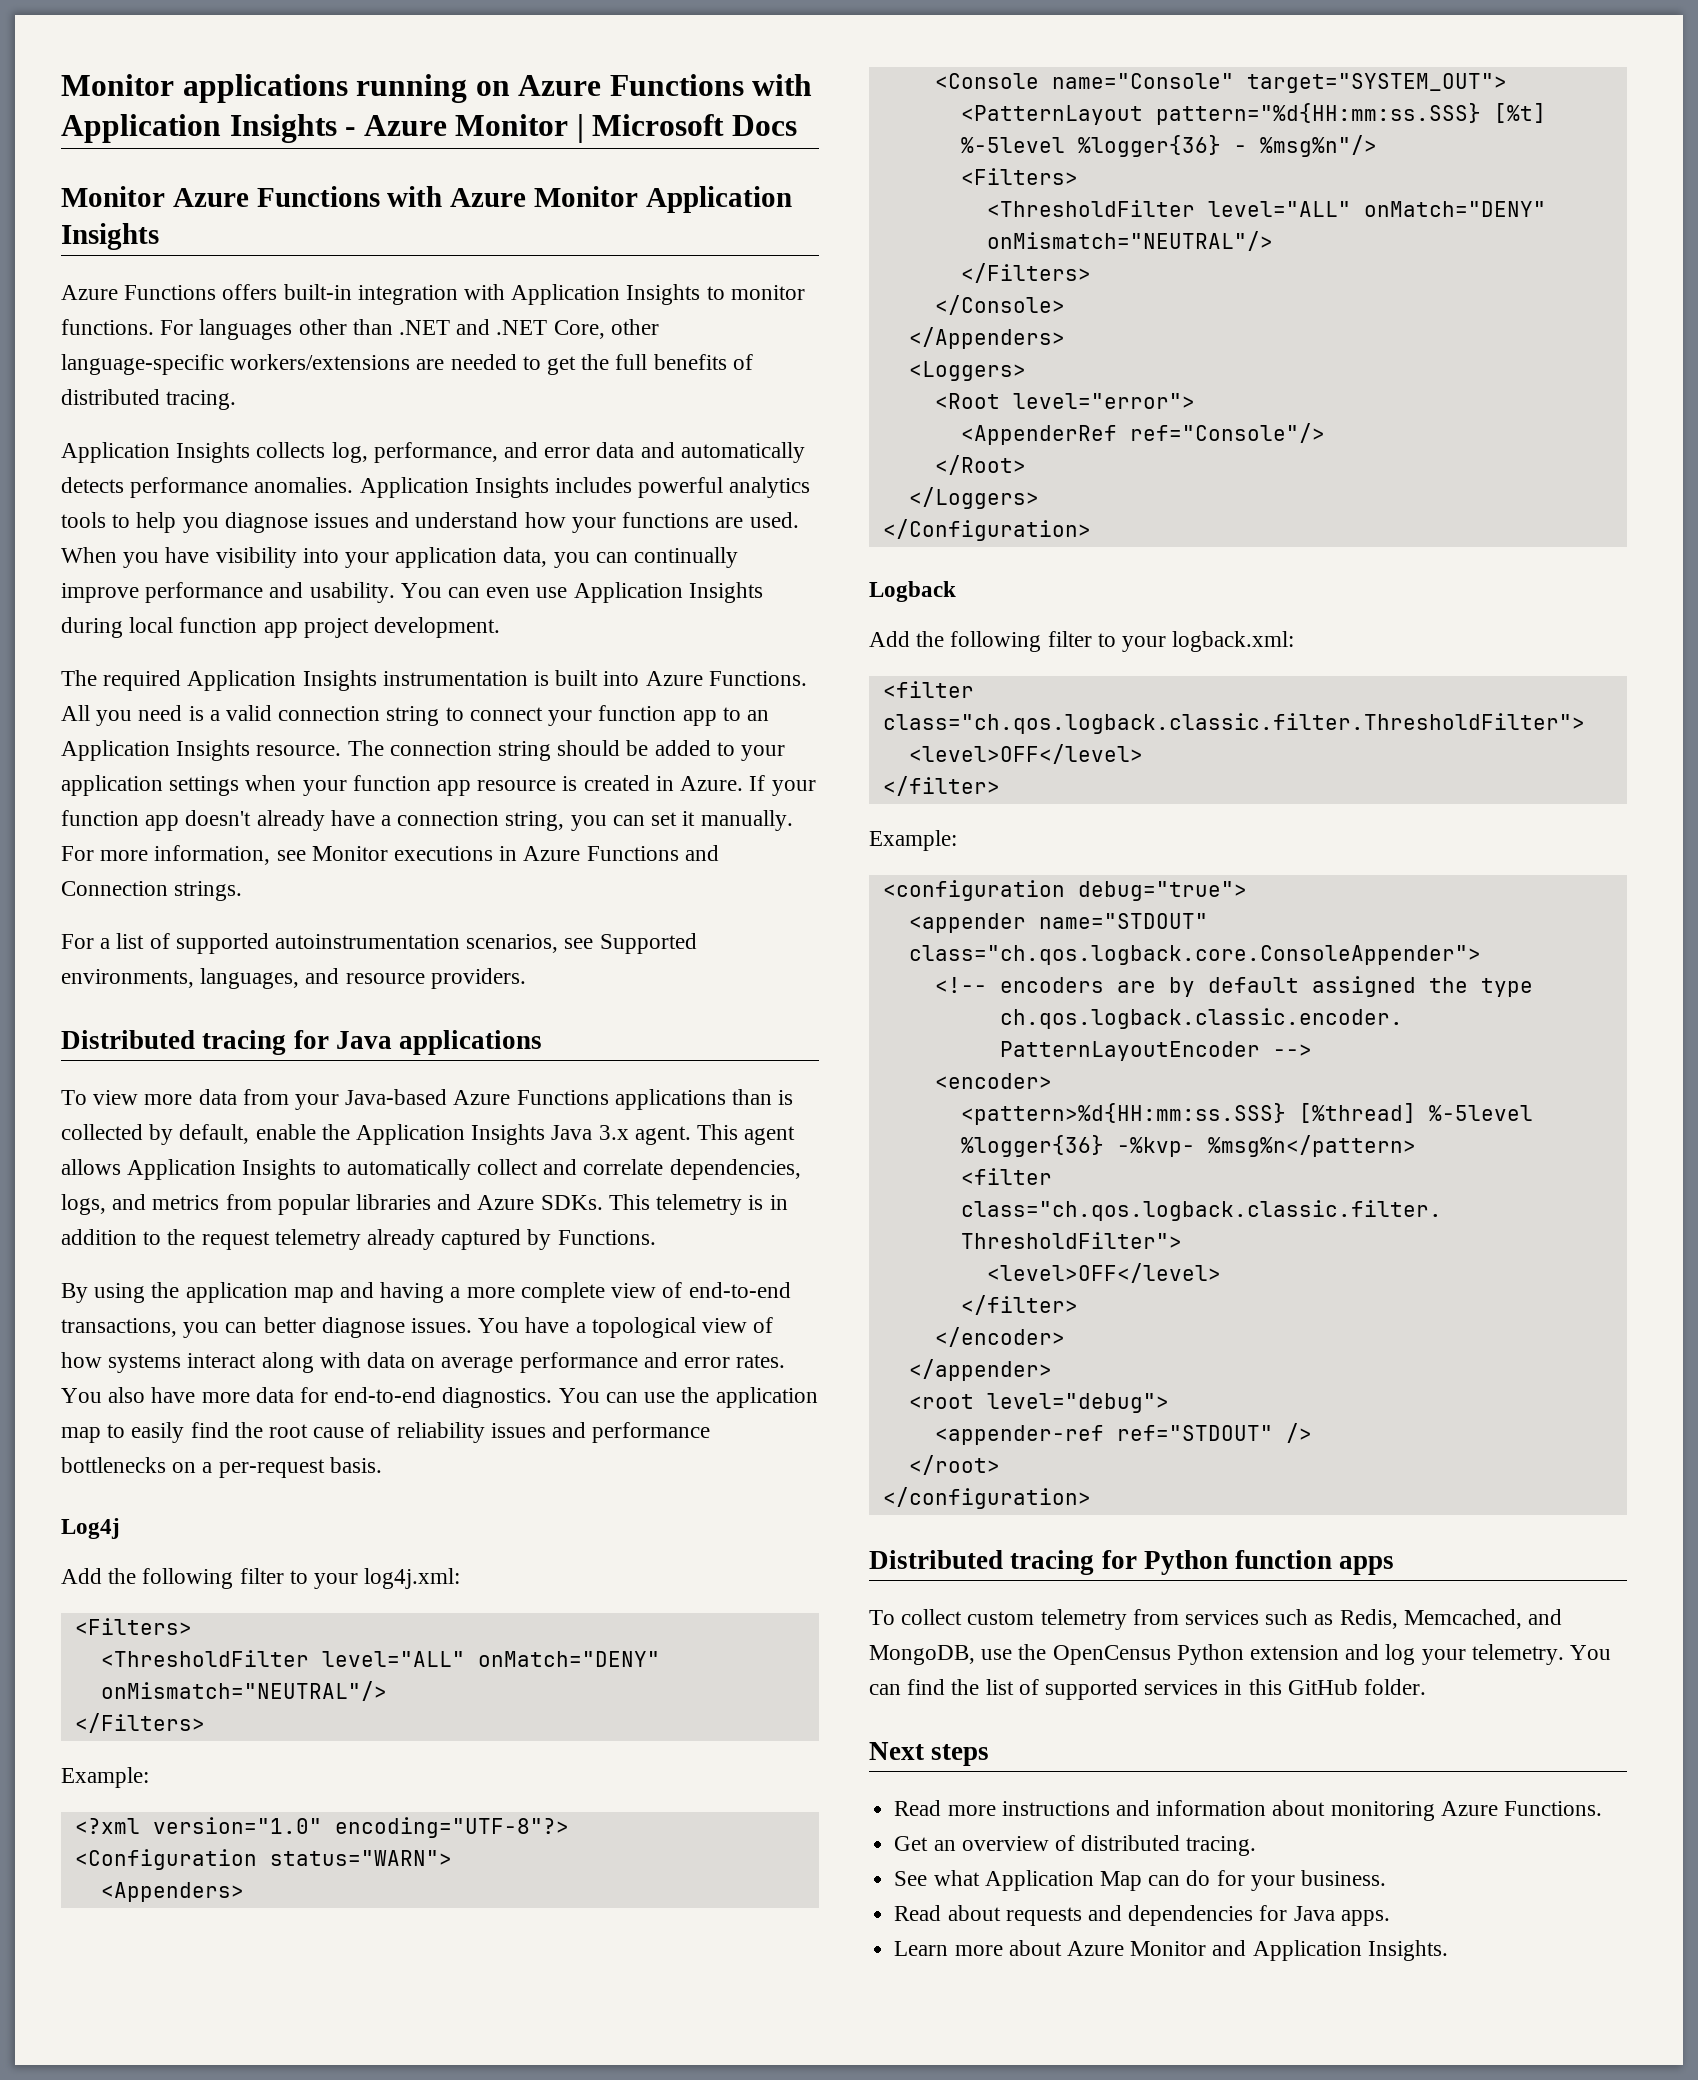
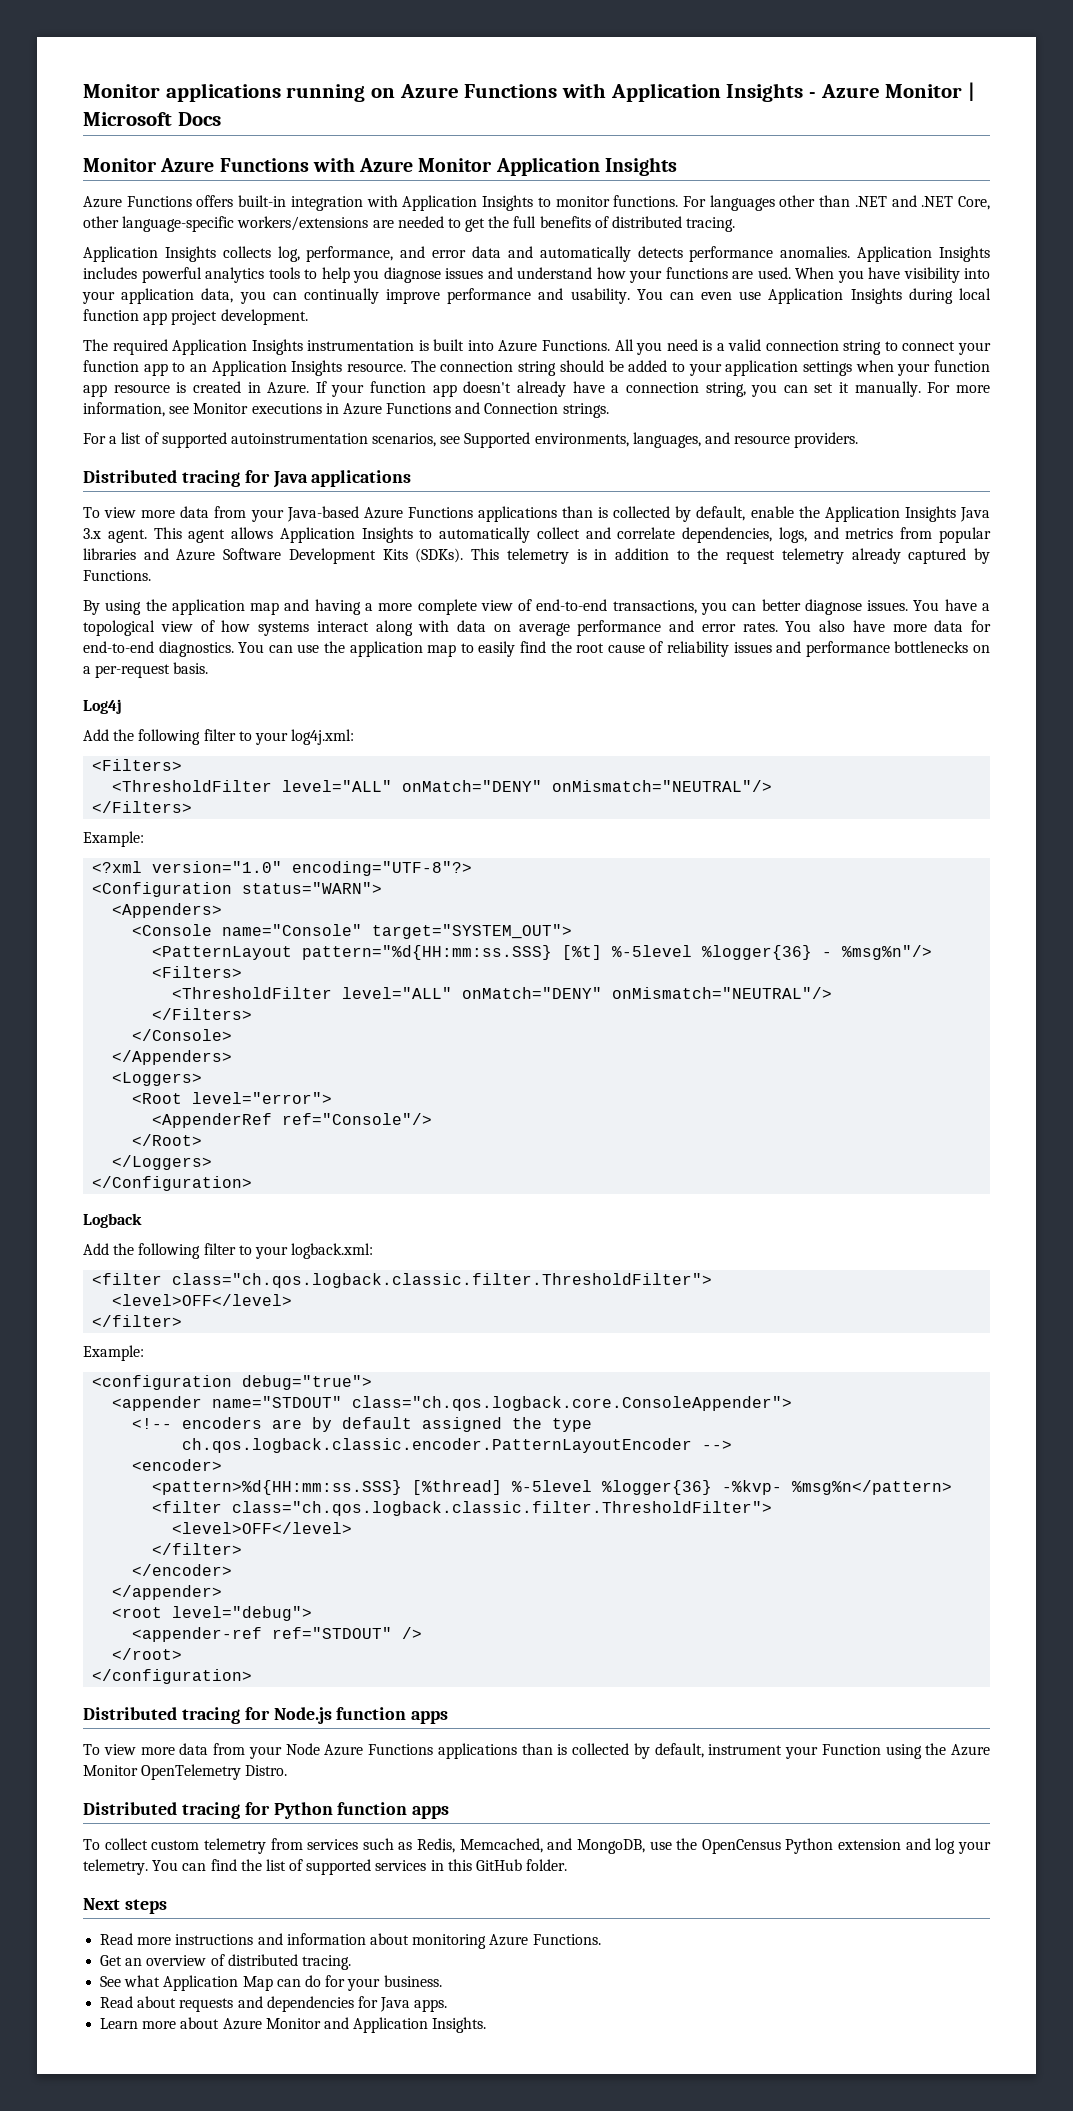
[540,1195,603,1210] SDKs. -> [223,548,464,564] Software Development Kits (SDKs).
(1091, 1498) none -> [83,1707,449,1724] [83,1743,990,1759] [83,1764,288,1780] // Distributed tracing for Node.js function apps // To view more data from your Node Azure Functions applications than is collected by default, instrument your Function using the Azure Monitor OpenTelemetry Distro.

